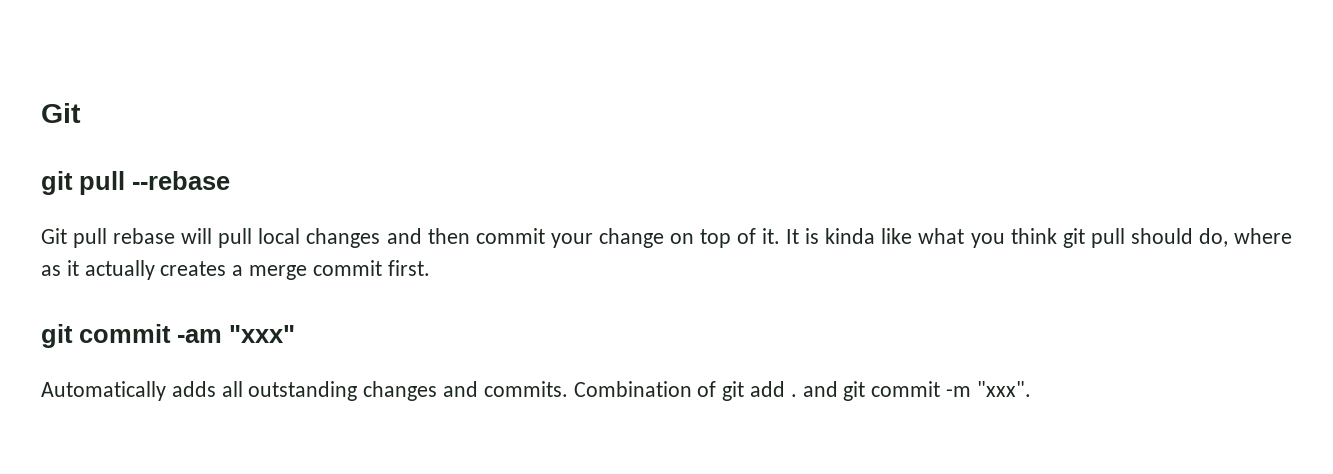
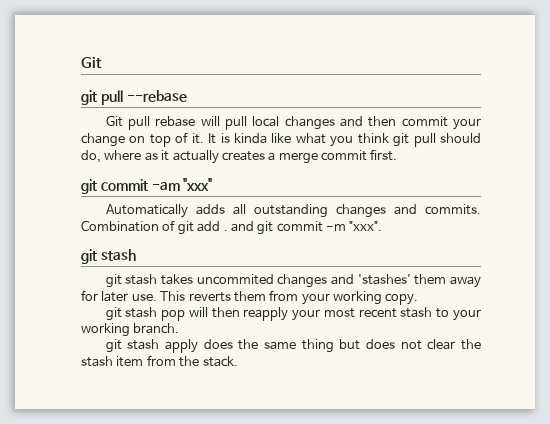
(1031, 389) none -> [81,249,136,264] [105,274,481,288] [81,290,419,305] [105,307,481,321] [81,323,180,337] [105,339,482,353] [81,355,238,367] // git stash // git stash takes uncommited changes and 'stashes' them away for later use. This reverts them from your working copy. // git stash pop will then reapply your most recent stash to your working branch. // git stash apply does the same thing but does not clear the stash item from the stack.

